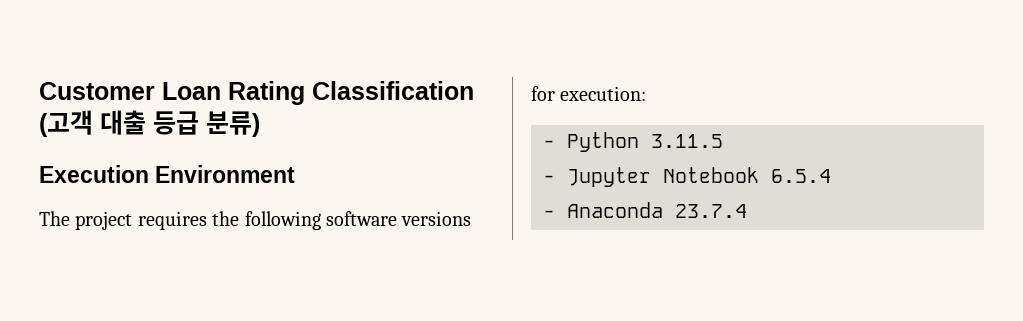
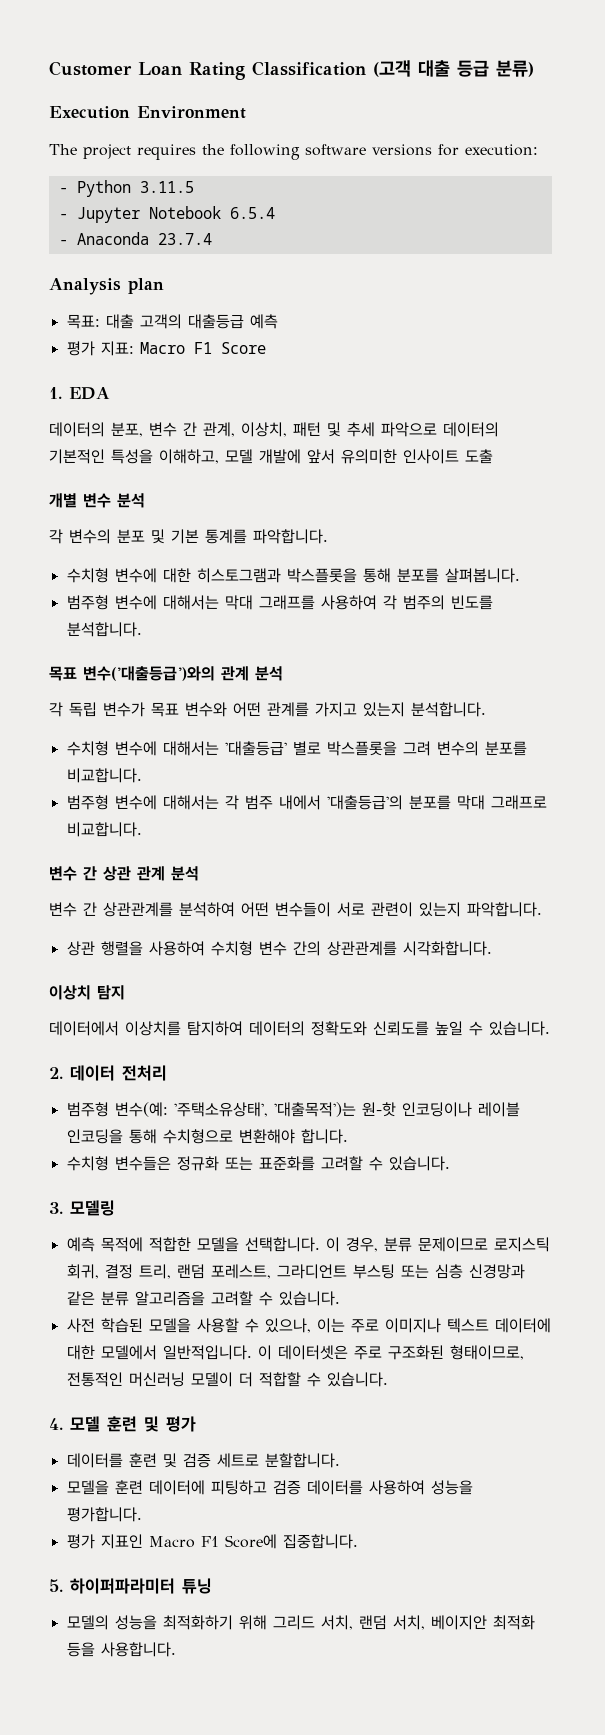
(747, 211) none -> [49,278,164,295] [66,314,278,329] [66,341,266,356] [49,387,110,400] [49,422,499,437] [49,449,493,464] [49,493,145,508] [49,529,328,544] [66,568,520,583] [66,595,493,610] [66,622,142,637] [49,666,283,681] [49,702,486,717] [66,741,527,756] [66,768,142,783] [66,795,547,810] [66,822,142,837] [49,866,199,881] [49,902,542,917] [66,941,492,956] [49,985,125,1000] [49,1021,550,1036] [49,1065,167,1081] [66,1102,520,1117] [66,1129,348,1144] [66,1156,450,1171] [49,1200,115,1216] [66,1237,550,1252] [66,1264,525,1279] [66,1291,340,1306] [66,1318,551,1333] [66,1345,524,1360] [66,1372,388,1387] [49,1416,196,1432] [66,1453,340,1468] [66,1480,473,1495] [66,1507,142,1522] [66,1534,358,1549] [49,1578,212,1594] [66,1615,535,1630] [66,1642,176,1657] // Analysis plan // 목표: 대출 고객의 대출등급 예측 // 평가 지표: Macro F1 Score // 1. EDA // 데이터의 분포, 변수 간 관계, 이상치, 패턴 및 추세 파악으로 데이터의 기본적인 특성을 이해하고, 모델 개발에 앞서 유의미한 인사이트 도출 // 개별 변수 분석 // 각 변수의 분포 및 기본 통계를 파악합니다. // 수치형 변수에 대한 히스토그램과 박스플롯을 통해 분포를 살펴봅니다. // 범주형 변수에 대해서는 막대 그래프를 사용하여 각 범주의 빈도를 분석합니다. // 목표 변수('대출등급')와의 관계 분석 // 각 독립 변수가 목표 변수와 어떤 관계를 가지고 있는지 분석합니다. // 수치형 변수에 대해서는 '대출등급' 별로 박스플롯을 그려 변수의 분포를 비교합니다. // 범주형 변수에 대해서는 각 범주 내에서 '대출등급'의 분포를 막대 그래프로 비교합니다. // 변수 간 상관 관계 분석 // 변수 간 상관관계를 분석하여 어떤 변수들이 서로 관련이 있는지 파악합니다. // 상관 행렬을 사용하여 수치형 변수 간의 상관관계를 시각화합니다. // 이상치 탐지 // 데이터에서 이상치를 탐지하여 데이터의 정확도와 신뢰도를 높일 수 있습니다. // 2. 데이터 전처리 // 범주형 변수(예: '주택소유상태', '대출목적')는 원-핫 인코딩이나 레이블 인코딩을 통해 수치형으로 변환해야 합니다. // 수치형 변수들은 정규화 또는 표준화를 고려할 수 있습니다. // 3. 모델링 // 예측 목적에 적합한 모델을 선택합니다. 이 경우, 분류 문제이므로 로지스틱 회귀, 결정 트리, 랜덤 포레스트, 그라디언트 부스팅 또는 심층 신경망과 같은 분류 알고리즘을 고려할 수 있습니다. // 사전 학습된 모델을 사용할 수 있으나, 이는 주로 이미지나 텍스트 데이터에 대한 모델에서 일반적입니다. 이 데이터셋은 주로 구조화된 형태이므로, 전통적인 머신러닝 모델이 더 적합할 수 있습니다. // 4. 모델 훈련 및 평가 // 데이터를 훈련 및 검증 세트로 분할합니다. // 모델을 훈련 데이터에 피팅하고 검증 데이터를 사용하여 성능을 평가합니다. // 평가 지표인 Macro F1 Score에 집중합니다. // 5. 하이퍼파라미터 튜닝 // 모델의 성능을 최적화하기 위해 그리드 서치, 랜덤 서치, 베이지안 최적화 등을 사용합니다.

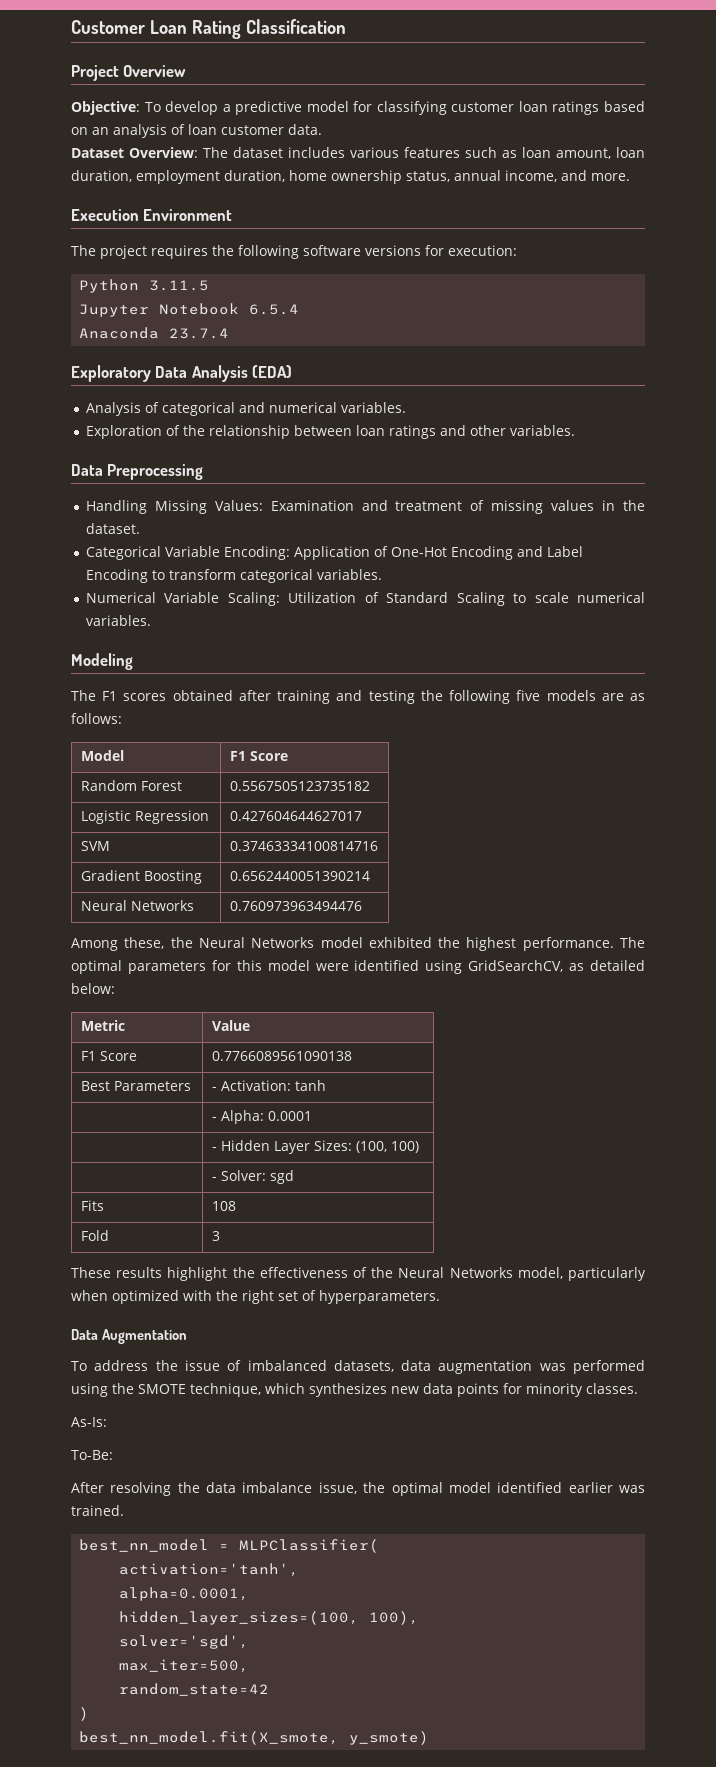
[373,60,534,77] (고객 대출 등급 분류) -> [71,65,187,81] [71,101,645,115] [71,124,322,138] [71,147,645,159] [71,170,630,184] // Project Overview // Objective: To develop a predictive model for classifying customer loan ratings based on an analysis of loan customer data. // Dataset Overview: The dataset includes various features such as loan amount, loan duration, employment duration, home ownership status, annual income, and more.
[58,188,68,193] - -> (517, 250) none
[58,214,68,219] - -> (210, 285) none
[58,240,68,245] - -> (300, 309) none
[49,278,164,295] [66,314,278,329] [66,341,266,356] [49,387,110,400] [49,422,499,437] [49,449,493,464] [49,493,145,508] [49,529,328,544] [66,568,520,583] [66,595,493,610] [66,622,142,637] [49,666,283,681] [49,702,486,717] [66,741,527,756] [66,768,142,783] [66,795,547,810] [66,822,142,837] [49,866,199,881] [49,902,542,917] [66,941,492,956] [49,985,125,1000] [49,1021,550,1036] [49,1065,167,1081] [66,1102,520,1117] [66,1129,348,1144] [66,1156,450,1171] [49,1200,115,1216] [66,1237,550,1252] [66,1264,525,1279] [66,1291,340,1306] [66,1318,551,1333] [66,1345,524,1360] [66,1372,388,1387] [49,1416,196,1432] [66,1453,340,1468] [66,1480,473,1495] [66,1507,142,1522] [66,1534,358,1549] [49,1578,212,1594] [66,1615,535,1630] [66,1642,176,1657] Analysis plan // 목표: 대출 고객의 대출등급 예측 // 평가 지표: Macro F1 Score // 1. EDA // 데이터의 분포, 변수 간 관계, 이상치, 패턴 및 추세 파악으로 데이터의 기본적인 특성을 이해하고, 모델 개발에 앞서 유의미한 인사이트 도출 // 개별 변수 분석 // 각 변수의 분포 및 기본 통계를 파악합니다. // 수치형 변수에 대한 히스토그램과 박스플롯을 통해 분포를 살펴봅니다. // 범주형 변수에 대해서는 막대 그래프를 사용하여 각 범주의 빈도를 분석합니다. // 목표 변수('대출등급')와의 관계 분석 // 각 독립 변수가 목표 변수와 어떤 관계를 가지고 있는지 분석합니다. // 수치형 변수에 대해서는 '대출등급' 별로 박스플롯을 그려 변수의 분포를 비교합니다. // 범주형 변수에 대해서는 각 범주 내에서 '대출등급'의 분포를 막대 그래프로 비교합니다. // 변수 간 상관 관계 분석 // 변수 간 상관관계를 분석하여 어떤 변수들이 서로 관련이 있는지 파악합니다. // 상관 행렬을 사용하여 수치형 변수 간의 상관관계를 시각화합니다. // 이상치 탐지 // 데이터에서 이상치를 탐지하여 데이터의 정확도와 신뢰도를 높일 수 있습니다. // 2. 데이터 전처리 // 범주형 변수(예: '주택소유상태', '대출목적')는 원-핫 인코딩이나 레이블 인코딩을 통해 수치형으로 변환해야 합니다. // 수치형 변수들은 정규화 또는 표준화를 고려할 수 있습니다. // 3. 모델링 // 예측 목적에 적합한 모델을 선택합니다. 이 경우, 분류 문제이므로 로지스틱 회귀, 결정 트리, 랜덤 포레스트, 그라디언트 부스팅 또는 심층 신경망과 같은 분류 알고리즘을 고려할 수 있습니다. // 사전 학습된 모델을 사용할 수 있으나, 이는 주로 이미지나 텍스트 데이터에 대한 모델에서 일반적입니다. 이 데이터셋은 주로 구조화된 형태이므로, 전통적인 머신러닝 모델이 더 적합할 수 있습니다. // 4. 모델 훈련 및 평가 // 데이터를 훈련 및 검증 세트로 분할합니다. // 모델을 훈련 데이터에 피팅하고 검증 데이터를 사용하여 성능을 평가합니다. // 평가 지표인 Macro F1 Score에 집중합니다. // 5. 하이퍼파라미터 튜닝 // 모델의 성능을 최적화하기 위해 그리드 서치, 랜덤 서치, 베이지안 최적화 등을 사용합니다. -> [71,365,293,382] [85,402,406,416] [85,425,575,439] [71,464,204,480] [85,500,645,514] [85,523,140,534] [85,546,583,560] [85,569,382,583] [85,592,645,606] [85,615,151,626] [71,653,133,670] [71,690,645,704] [71,713,122,724] [80,750,124,761] [229,751,288,761] [80,780,182,791] [229,781,370,791] [80,810,209,824] [229,811,362,821] [80,841,110,851] [229,841,378,851] [80,870,202,884] [229,871,370,881] [80,900,194,911] [229,901,362,911] [71,937,645,951] [71,960,645,974] [71,983,115,994] [80,1020,125,1031] [211,1020,250,1031] [80,1051,137,1061] [211,1051,352,1061] [80,1081,191,1091] [211,1080,326,1091] [211,1110,312,1124] [211,1140,419,1154] [211,1170,294,1184] [80,1200,104,1211] [211,1201,236,1211] [80,1230,109,1241] [211,1231,220,1241] [71,1267,646,1281] [71,1290,440,1304] [71,1329,187,1344] [71,1360,645,1374] [71,1383,638,1397] [71,1417,107,1427] [71,1450,113,1460] [71,1482,646,1496] [71,1505,124,1516] [79,1539,380,1553] [119,1563,300,1577] [119,1587,250,1601] [119,1611,420,1625] [119,1635,250,1649] [119,1659,250,1673] [119,1683,270,1696] [79,1707,90,1721] [79,1731,430,1745] Exploratory Data Analysis (EDA) // Analysis of categorical and numerical variables. // Exploration of the relationship between loan ratings and other variables. // Data Preprocessing // Handling Missing Values: Examination and treatment of missing values in the dataset. // Categorical Variable Encoding: Application of One-Hot Encoding and Label Encoding to transform categorical variables. // Numerical Variable Scaling: Utilization of Standard Scaling to scale numerical variables. // Modeling // The F1 scores obtained after training and testing the following five models are as follows: // Model | F1 Score // Random Forest | 0.5567505123735182 // Logistic Regression | 0.427604644627017 // SVM | 0.37463334100814716 // Gradient Boosting | 0.6562440051390214 // Neural Networks | 0.760973963494476 // Among these, the Neural Networks model exhibited the highest performance. The optimal parameters for this model were identified using GridSearchCV, as detailed below: // Metric | Value // F1 Score | 0.7766089561090138 // Best Parameters | - Activation: tanh // | - Alpha: 0.0001 // | - Hidden Layer Sizes: (100, 100) // | - Solver: sgd // Fits | 108 // Fold | 3 // These results highlight the effectiveness of the Neural Networks model, particularly when optimized with the right set of hyperparameters. // Data Augmentation // To address the issue of imbalanced datasets, data augmentation was performed using the SMOTE technique, which synthesizes new data points for minority classes. // As-Is: // To-Be: // After resolving the data imbalance issue, the optimal model identified earlier was trained. // best_nn_model = MLPClassifier( // activation='tanh', // alpha=0.0001, // hidden_layer_sizes=(100, 100), // solver='sgd', // max_iter=500, // random_state=42 // ) // best_nn_model.fit(X_smote, y_smote)

